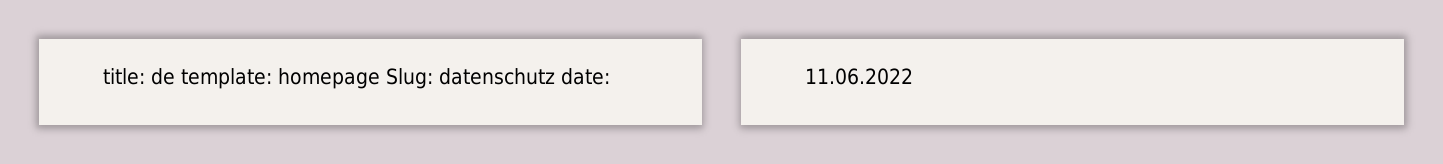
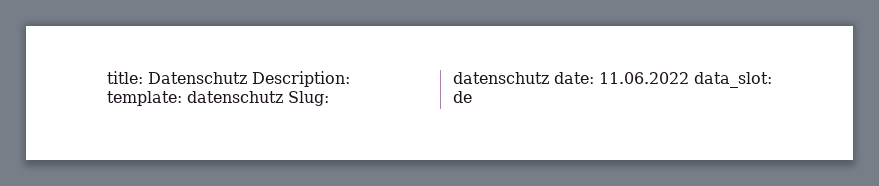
[151,68,380,89] de template: homepage -> [148,71,350,87] [107,91,283,106] Datenschutz Description: template: datenschutz
(913, 76) none -> [694,72,772,88] [453,91,472,103] data_slot: de

